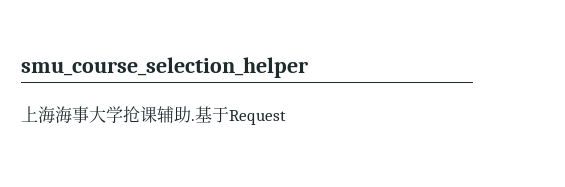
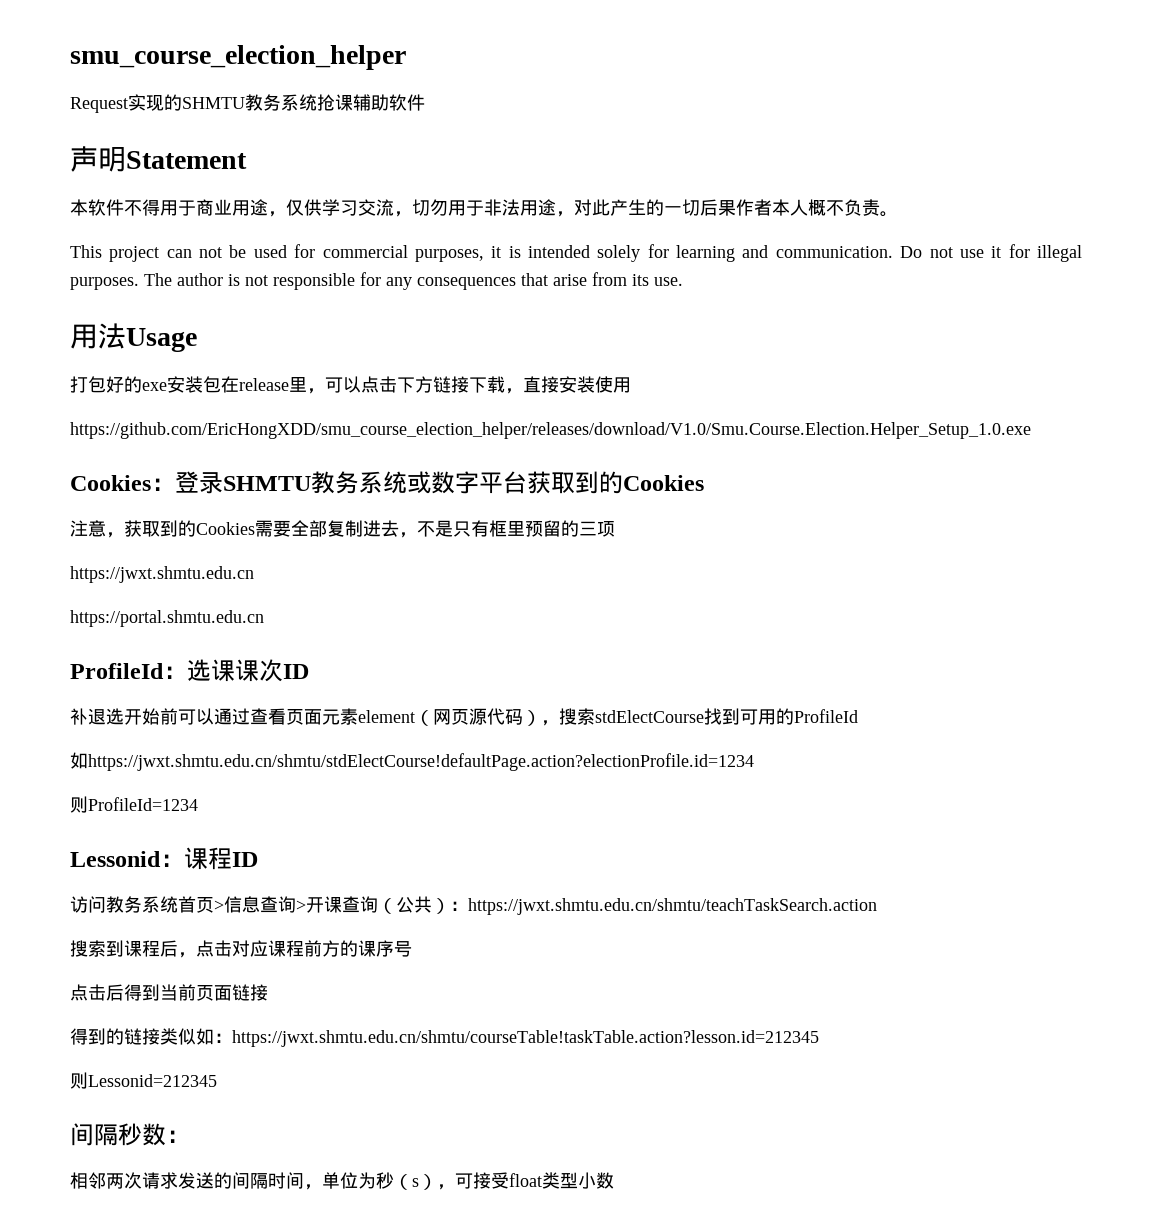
[21,57,308,78] [21,106,286,125] smu_course_selection_helper // 上海海事大学抢课辅助.基于Request -> [70,45,406,70] [70,94,425,113] [70,146,247,172] [70,199,898,217] [70,244,1083,262] [70,272,683,290] [70,323,197,352] [70,376,631,394] [70,422,1031,439] [70,471,704,494] [70,520,615,538] [70,566,254,583] [70,610,264,627] [70,659,309,682] [70,708,858,726] [70,752,754,771] [70,796,198,813] [70,847,258,870] [70,896,877,915] [70,940,412,958] [70,984,268,1001] [70,1028,819,1047] [70,1072,217,1089] [70,1123,190,1146] [70,1172,614,1190] smu_course_election_helper // Request实现的SHMTU教务系统抢课辅助软件 // 声明Statement // 本软件不得用于商业用途，仅供学习交流，切勿用于非法用途，对此产生的一切后果作者本人概不负责。 // This project can not be used for commercial purposes, it is intended solely for learning and communication. Do not use it for illegal purposes. The author is not responsible for any consequences that arise from its use. // 用法Usage // 打包好的exe安装包在release里，可以点击下方链接下载，直接安装使用 // https://github.com/EricHongXDD/smu_course_election_helper/releases/download/V1.0/Smu.Course.Election.Helper_Setup_1.0.exe // Cookies：登录SHMTU教务系统或数字平台获取到的Cookies // 注意，获取到的Cookies需要全部复制进去，不是只有框里预留的三项 // https://jwxt.shmtu.edu.cn // https://portal.shmtu.edu.cn // ProfileId：选课课次ID // 补退选开始前可以通过查看页面元素element（网页源代码），搜索stdElectCourse找到可用的ProfileId // 如https://jwxt.shmtu.edu.cn/shmtu/stdElectCourse!defaultPage.action?electionProfile.id=1234 // 则ProfileId=1234 // Lessonid：课程ID // 访问教务系统首页>信息查询>开课查询（公共）：https://jwxt.shmtu.edu.cn/shmtu/teachTaskSearch.action // 搜索到课程后，点击对应课程前方的课序号 // 点击后得到当前页面链接 // 得到的链接类似如：https://jwxt.shmtu.edu.cn/shmtu/courseTable!taskTable.action?lesson.id=212345 // 则Lessonid=212345 // 间隔秒数： // 相邻两次请求发送的间隔时间，单位为秒（s），可接受float类型小数

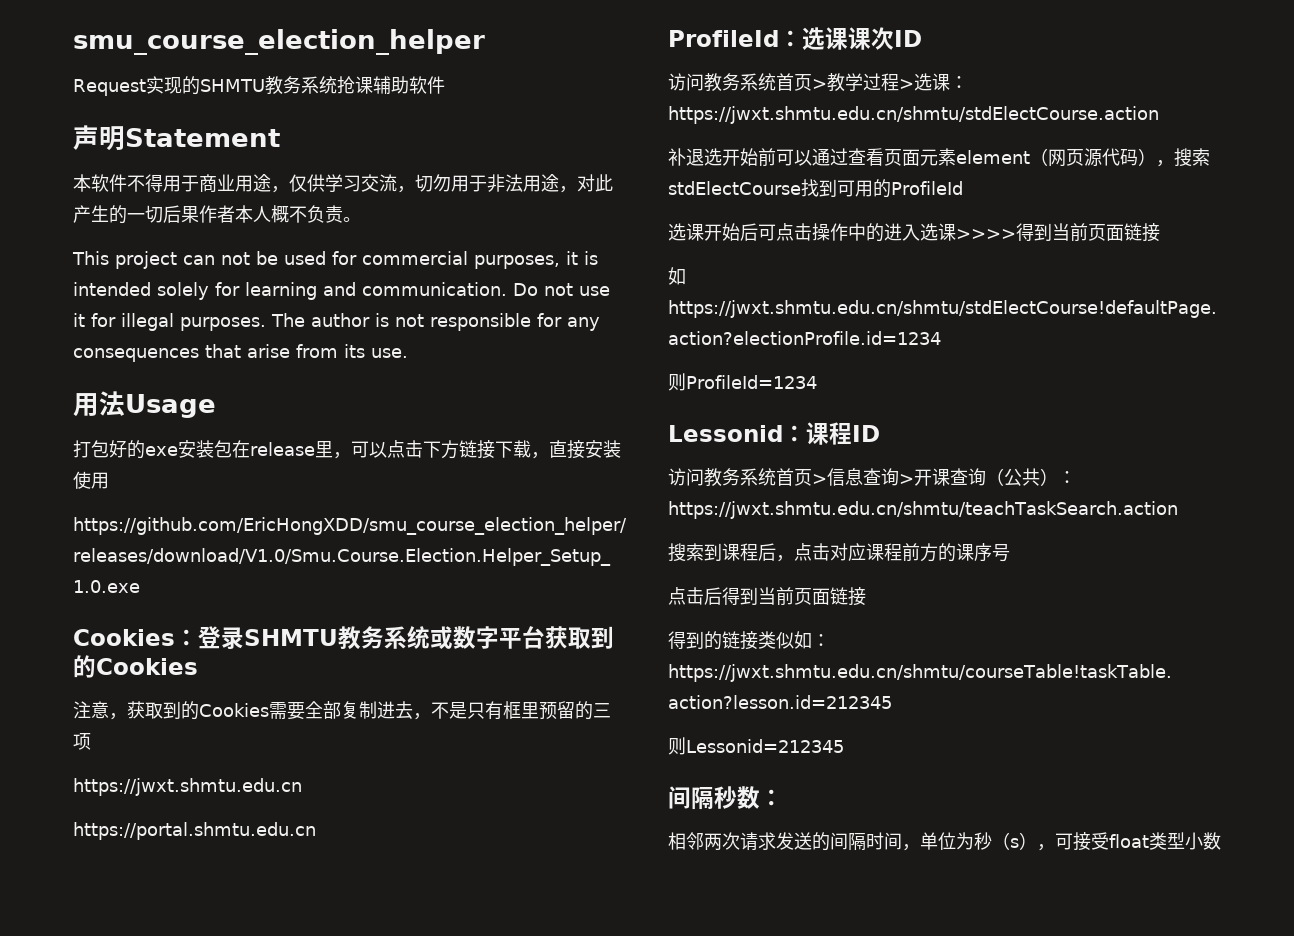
(309, 671) none -> [668,73,968,92] [668,106,1159,124] // 访问教务系统首页>教学过程>选课：https://jwxt.shmtu.edu.cn/shmtu/stdElectCourse.action
(858, 716) none -> [668,223,1160,242] // 选课开始后可点击操作中的进入选课>>>>得到当前页面链接

